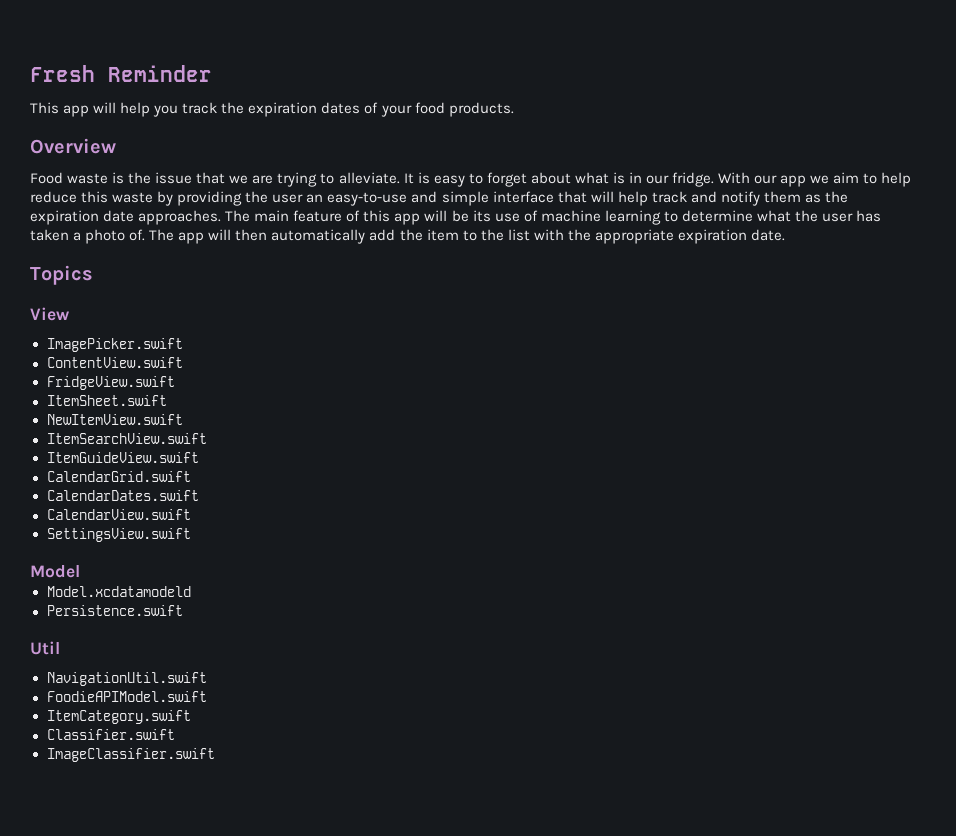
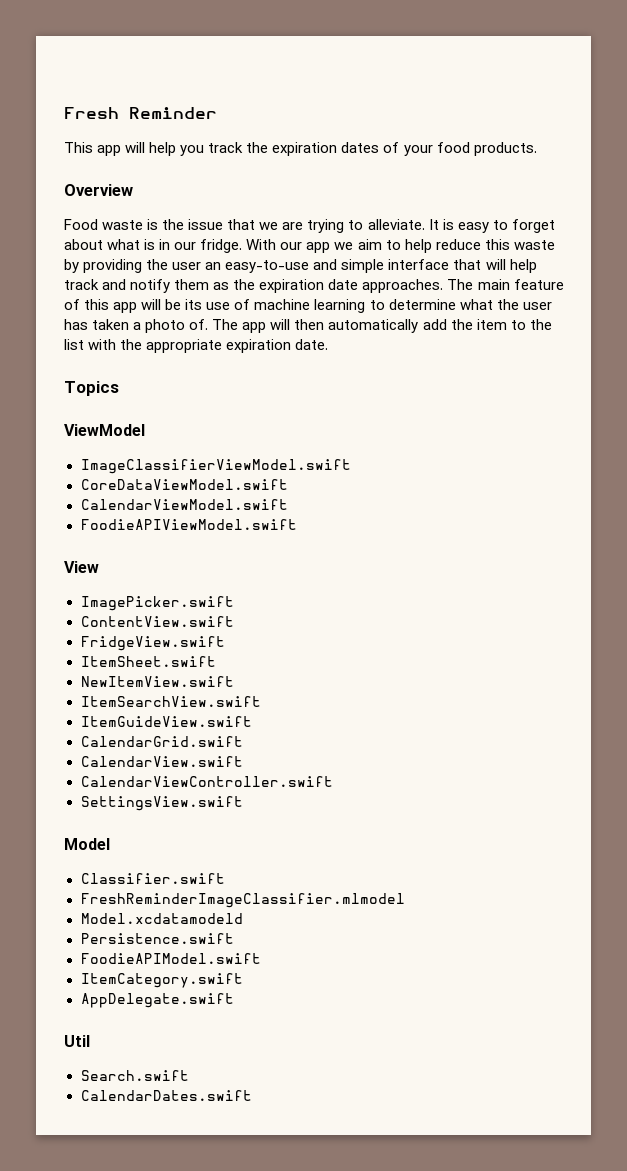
(93, 275) none -> [64,424,145,436] [80,459,351,474] [80,479,288,490] [80,499,288,510] [80,519,297,530] // ViewModel // ImageClassifierViewModel.swift // CoreDataViewModel.swift // CalendarViewModel.swift // FoodieAPIViewModel.swift
[46,490,199,501] [46,509,191,520] CalendarDates.swift // CalendarView.swift -> [80,756,243,767] [80,776,333,787] CalendarView.swift // CalendarViewController.swift
(80, 571) none -> [80,873,225,884] [80,893,405,908] // Classifier.swift // FreshReminderImageClassifier.mlmodel
[30,641,60,655] [46,672,207,686] // Util // NavigationUtil.swift -> (234, 938) none
[46,729,175,740] [46,748,215,762] Classifier.swift // ImageClassifier.swift -> [80,993,234,1008] [64,1035,90,1047] [80,1070,189,1081] [80,1090,252,1101] AppDelegate.swift // Util // Search.swift // CalendarDates.swift

